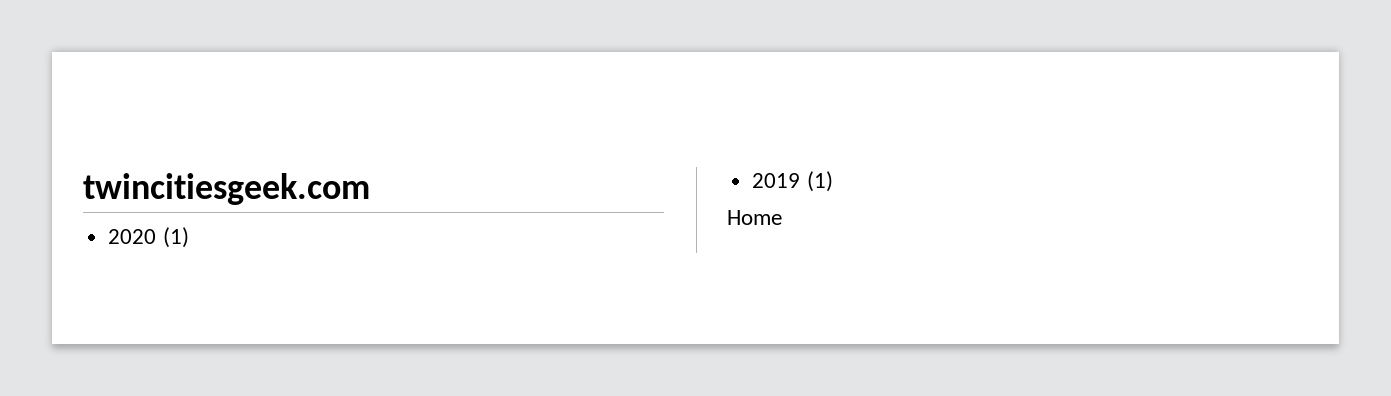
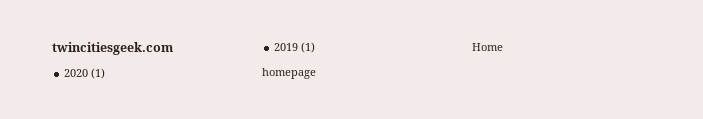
(833, 181) none -> [262,68,316,79] // homepage

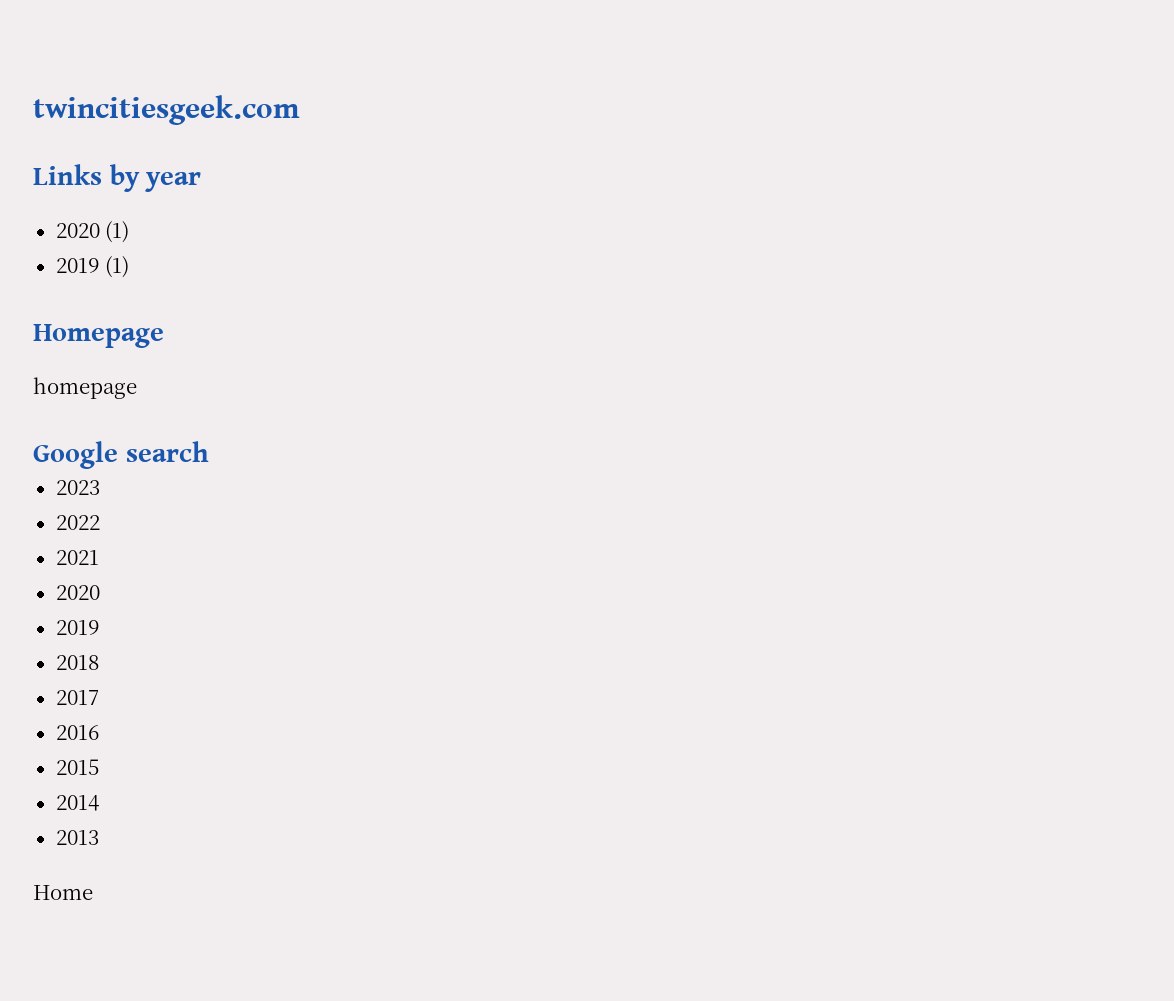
(173, 48) none -> [33,164,202,192] // Links by year
(316, 47) none -> [33,324,164,348] // Homepage
(316, 73) none -> [33,441,209,469] [55,480,100,495] [55,515,100,530] [55,550,99,565] [55,585,100,600] [55,620,100,635] [55,655,99,670] [55,690,99,705] [55,725,99,740] [55,759,99,775] [55,795,99,811] [55,830,99,845] // Google search // 2023 // 2022 // 2021 // 2020 // 2019 // 2018 // 2017 // 2016 // 2015 // 2014 // 2013

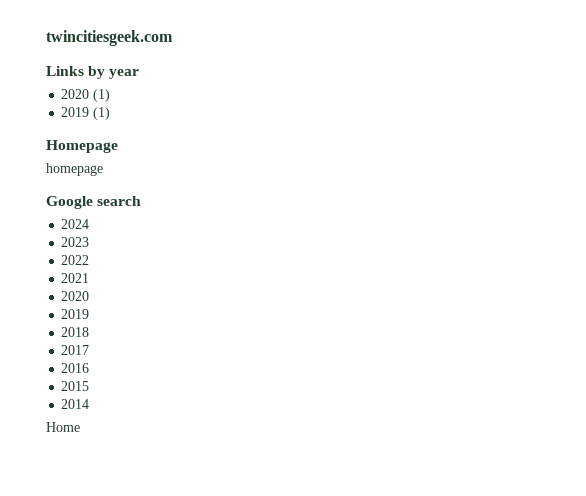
(209, 451) none -> [61,219,90,229] // 2024
[55,830,99,845] // 2013 -> (90, 404) none

